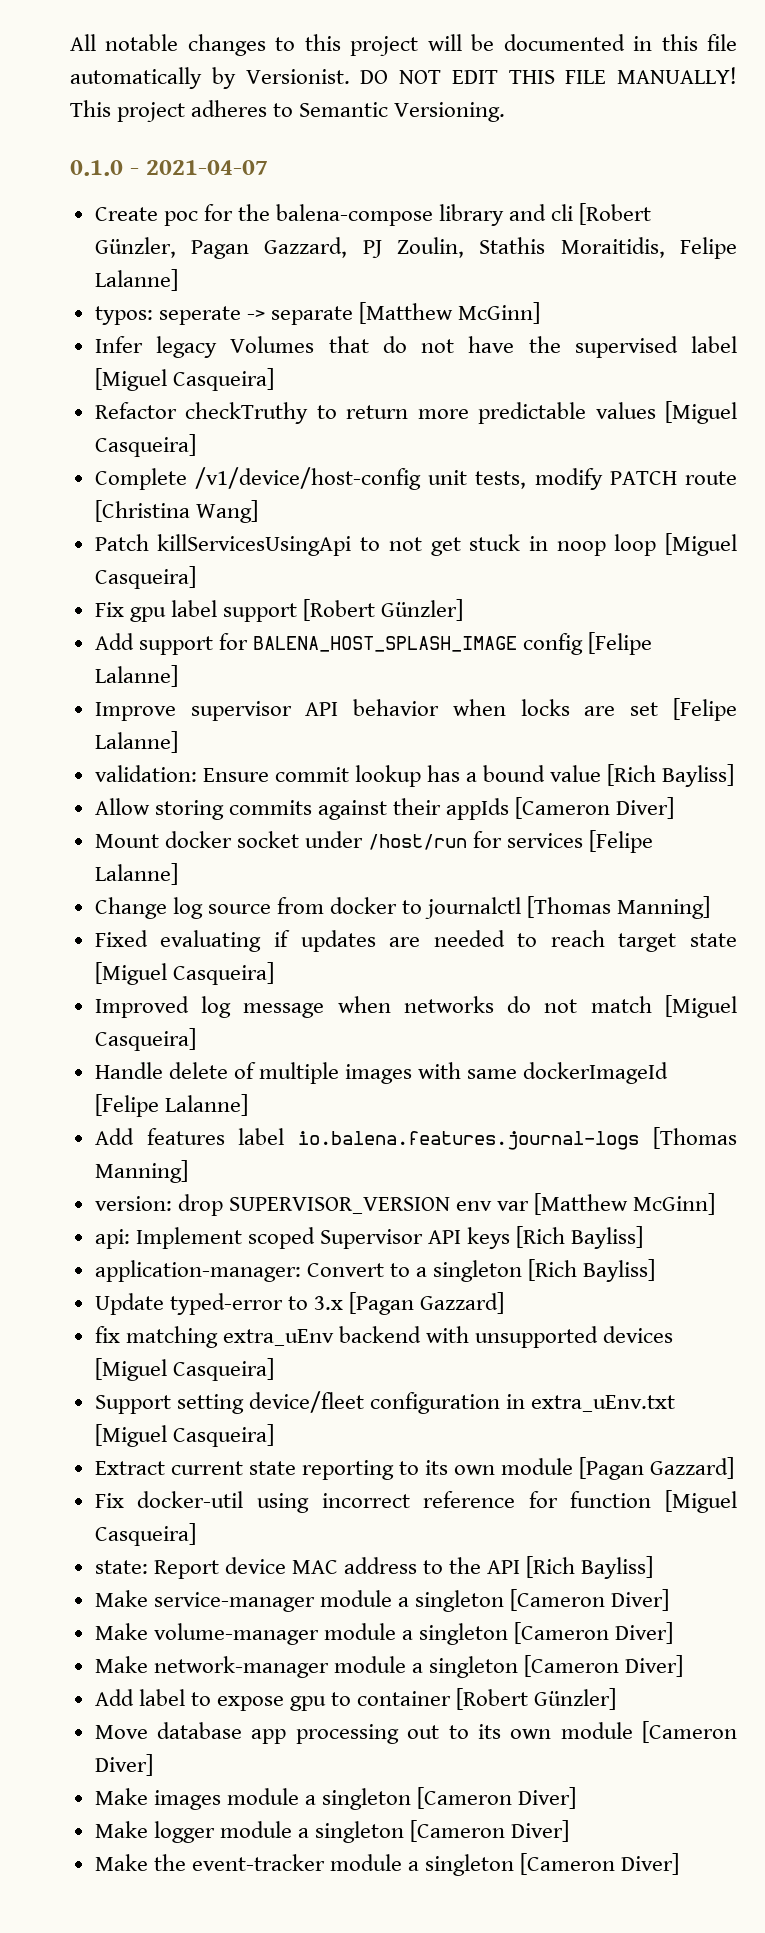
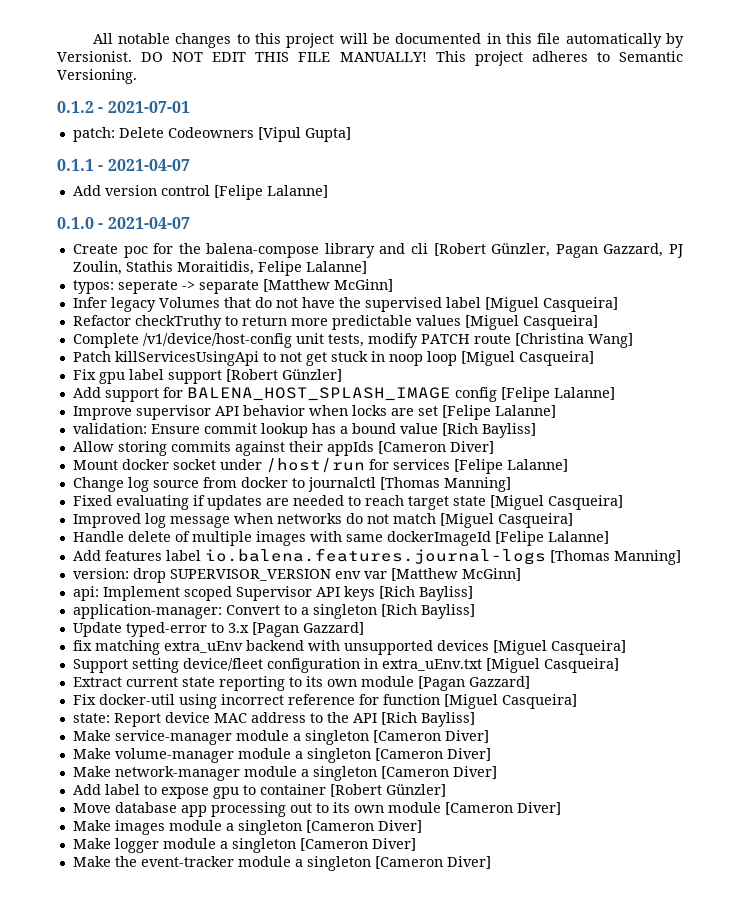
(506, 112) none -> [57,101,190,113] [72,127,351,142] [57,159,190,171] [72,185,328,200] // 0.1.2 - 2021-07-01 // patch: Delete Codeowners [Vipul Gupta] // 0.1.1 - 2021-04-07 // Add version control [Felipe Lalanne]

